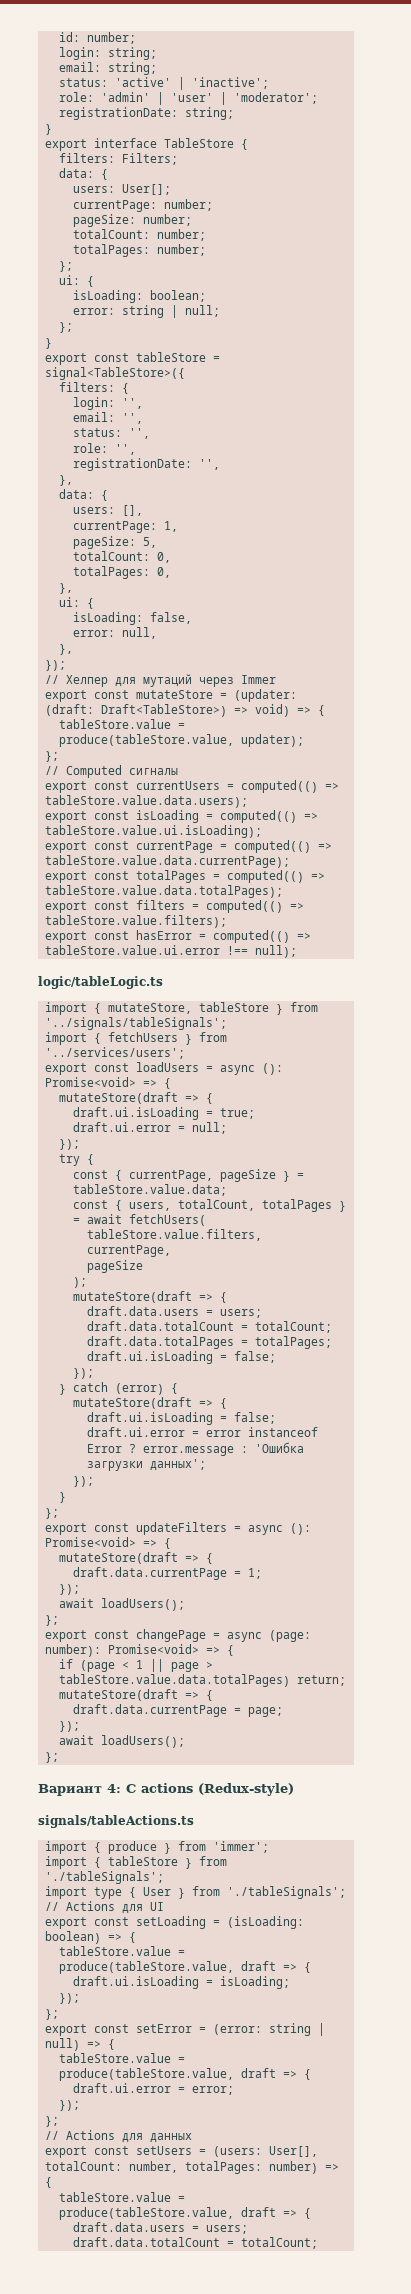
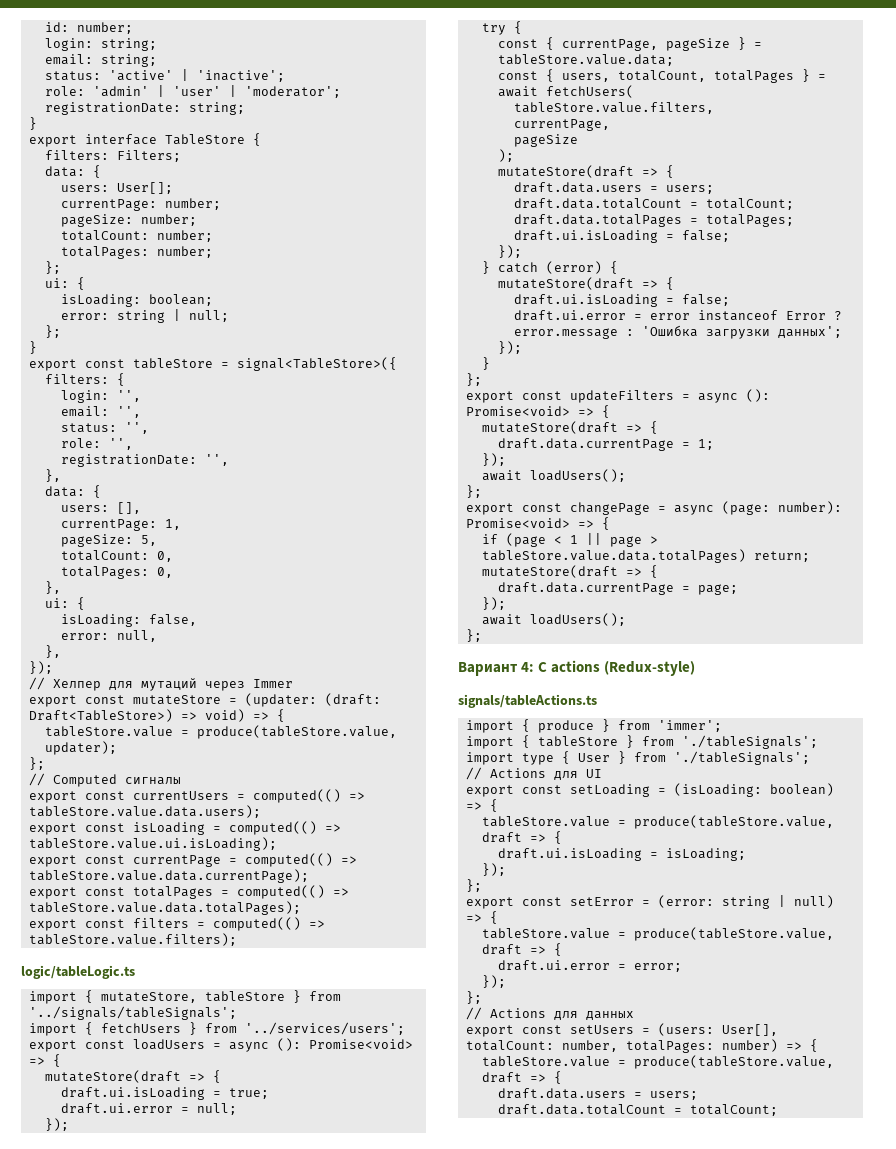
[44,930,311,943] [44,945,297,958] // export const hasError = computed(() => tableStore.value.ui.error !== null); -> (238, 939) none

